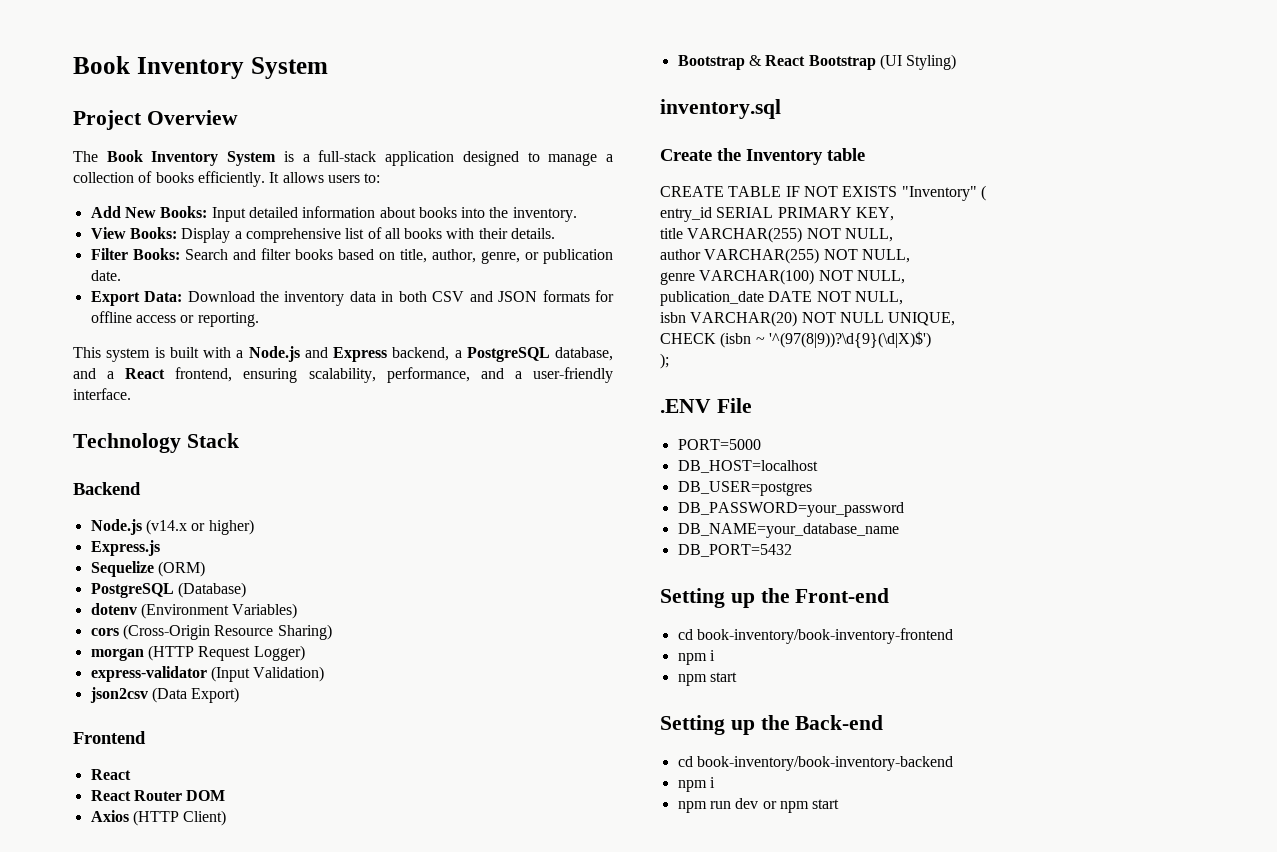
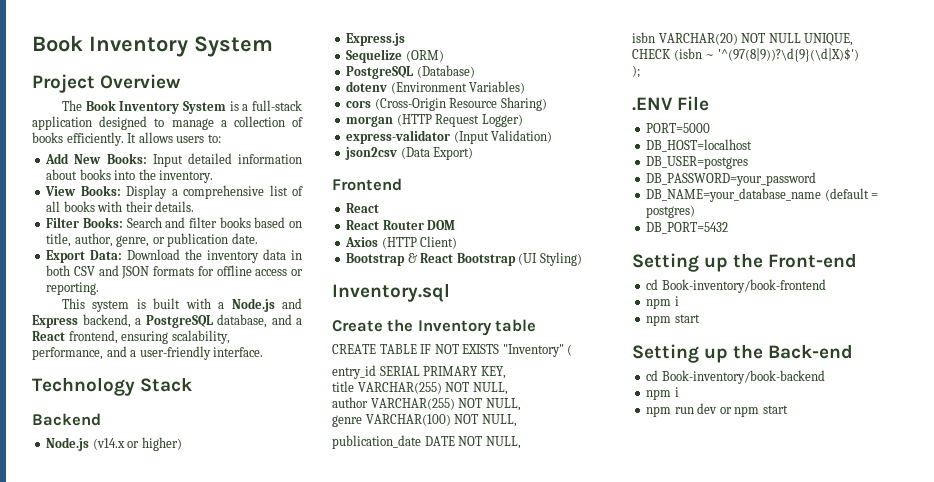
[660,99,781,119] inventory.sql -> [332,283,450,302] Inventory.sql
(899, 530) none -> [824,188,879,201] [646,205,696,218] (default = postgres)
[696,628,953,644] book-inventory/book-inventory-frontend -> [661,279,826,293] Book-inventory/book-frontend
[696,756,953,771] book-inventory/book-inventory-backend -> [661,370,825,384] Book-inventory/book-backend

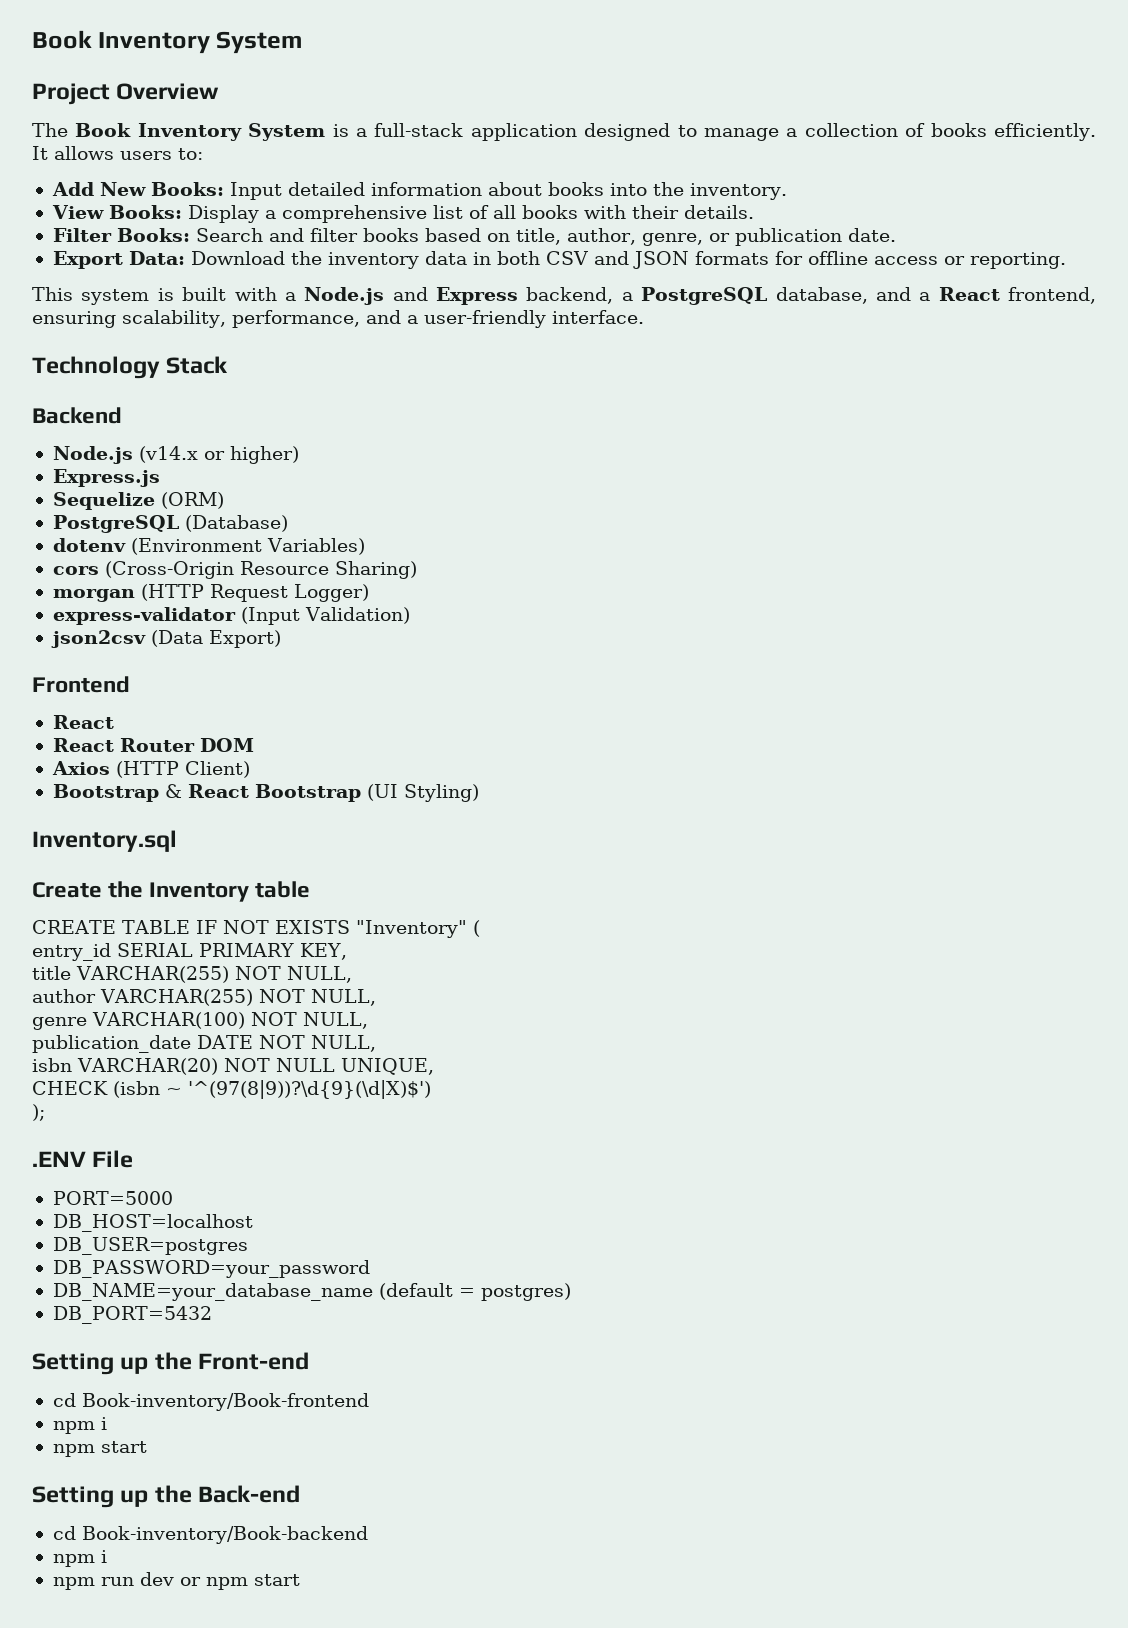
[661,279,826,293] Book-inventory/book-frontend -> [81,1393,369,1411] Book-inventory/Book-frontend
[661,370,825,384] Book-inventory/book-backend -> [81,1526,368,1544] Book-inventory/Book-backend

